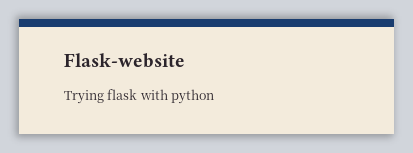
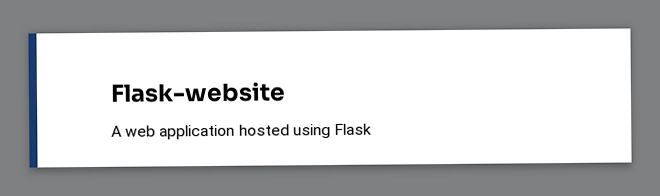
[64,89,215,104] Trying flask with python -> [111,123,372,140] A web application hosted using Flask

